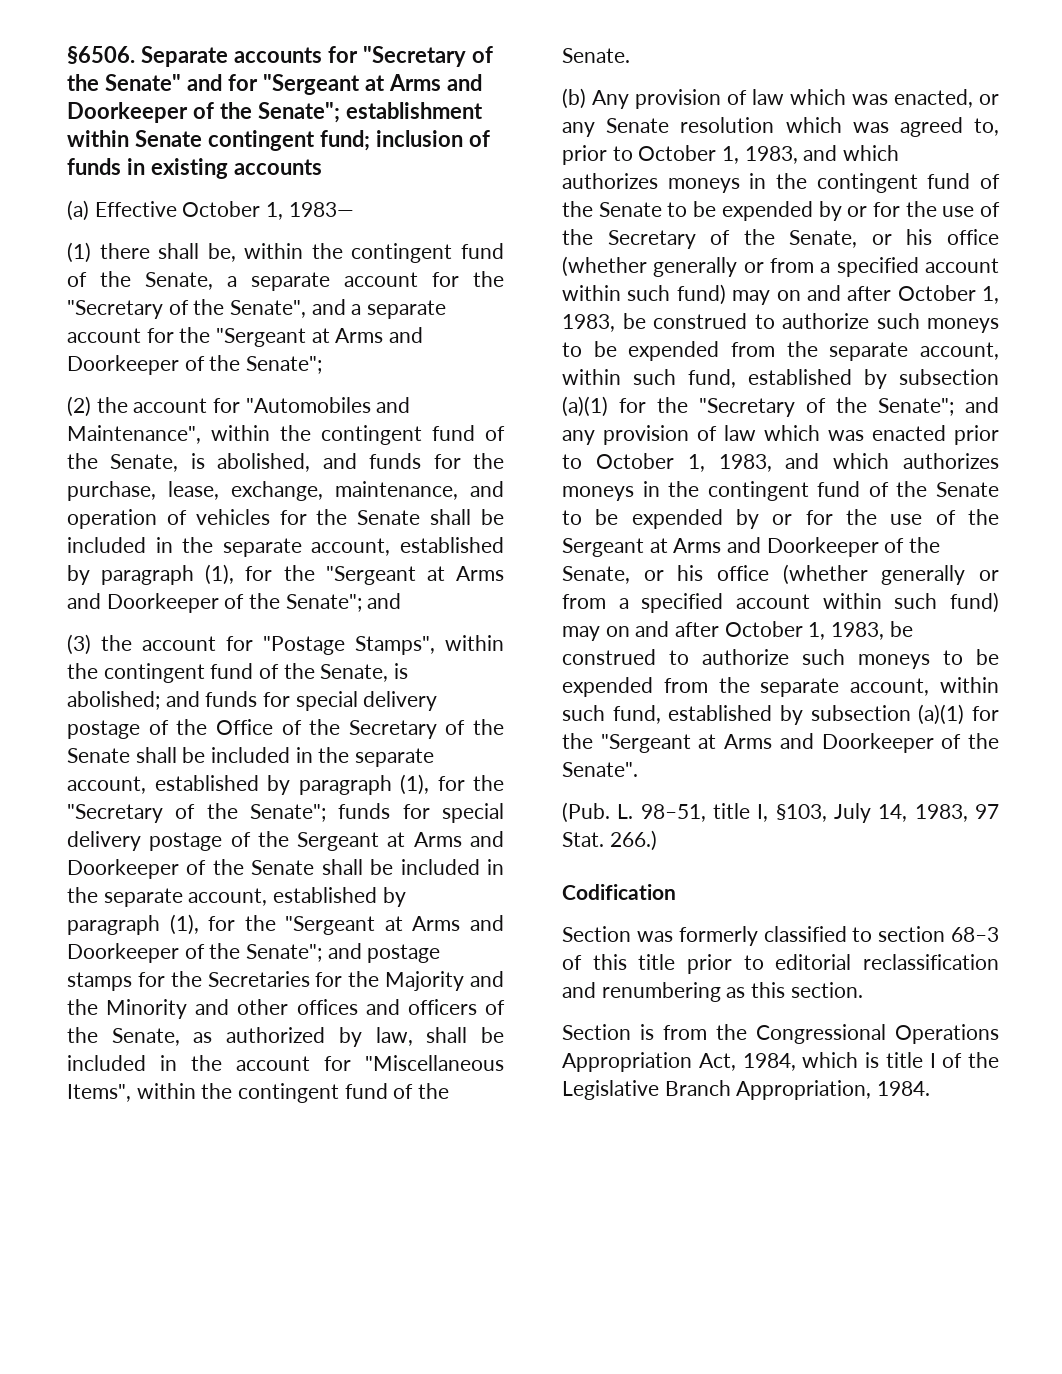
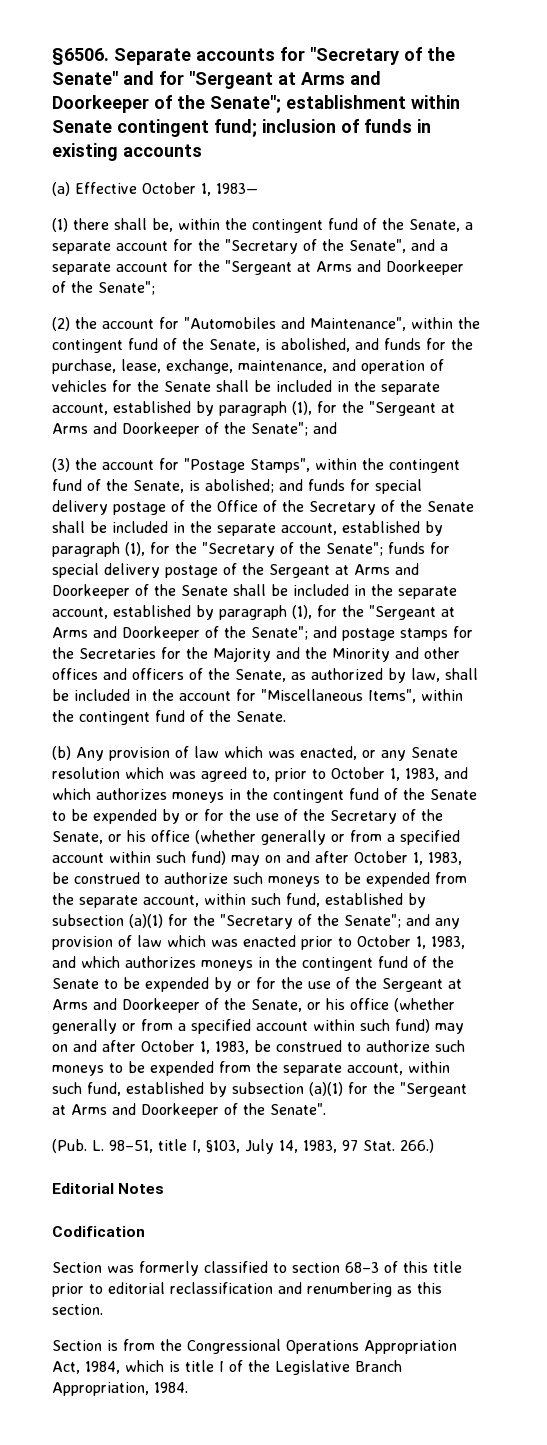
(657, 840) none -> [52,1183,165,1194] // Editorial Notes

